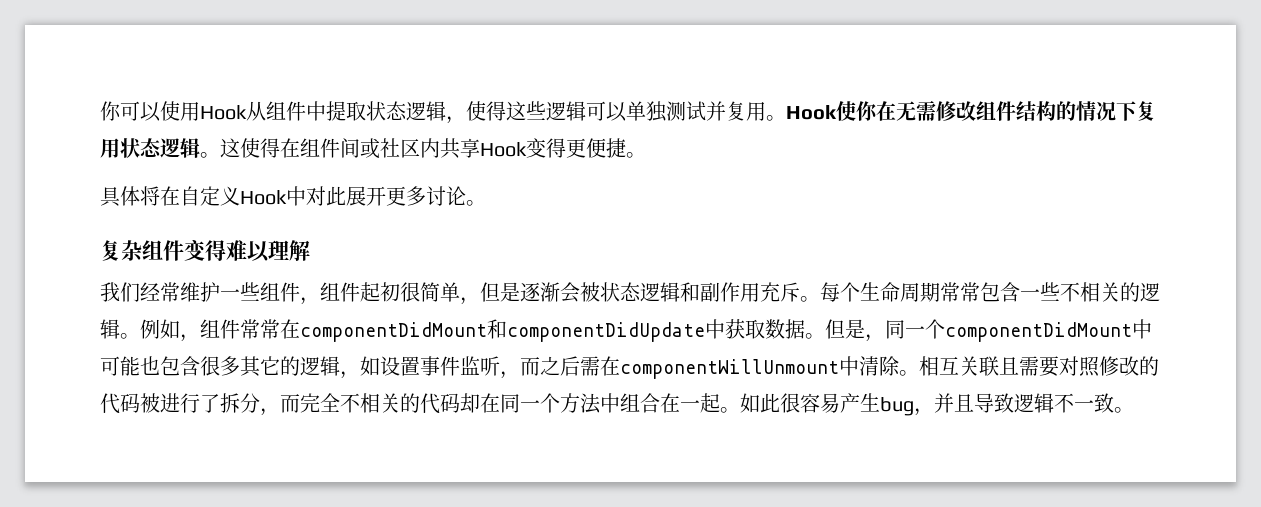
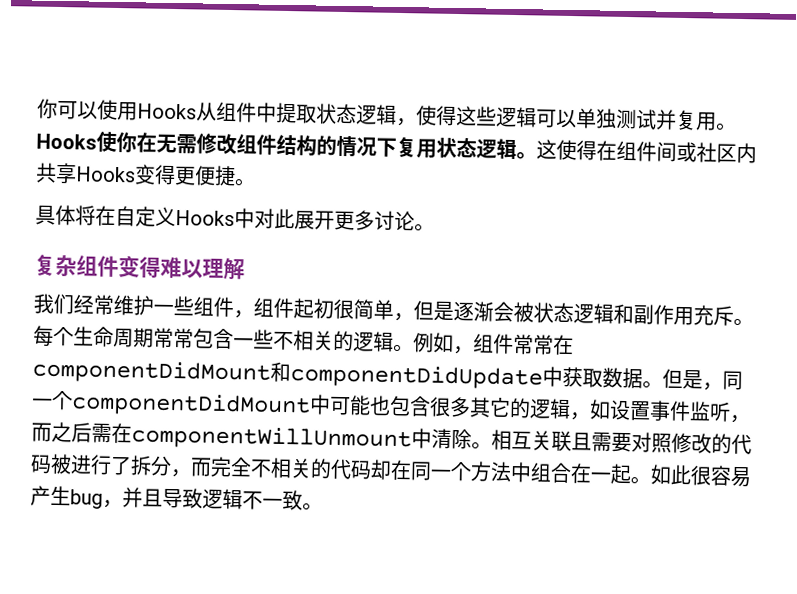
[200,105,247,120] Hook -> [137,103,197,120] Hooks
[786,105,837,120] Hook -> [36,133,97,150] Hooks
[480,142,527,157] Hook -> [75,166,136,183] Hooks
[240,190,287,205] Hook -> [175,210,235,227] Hooks

